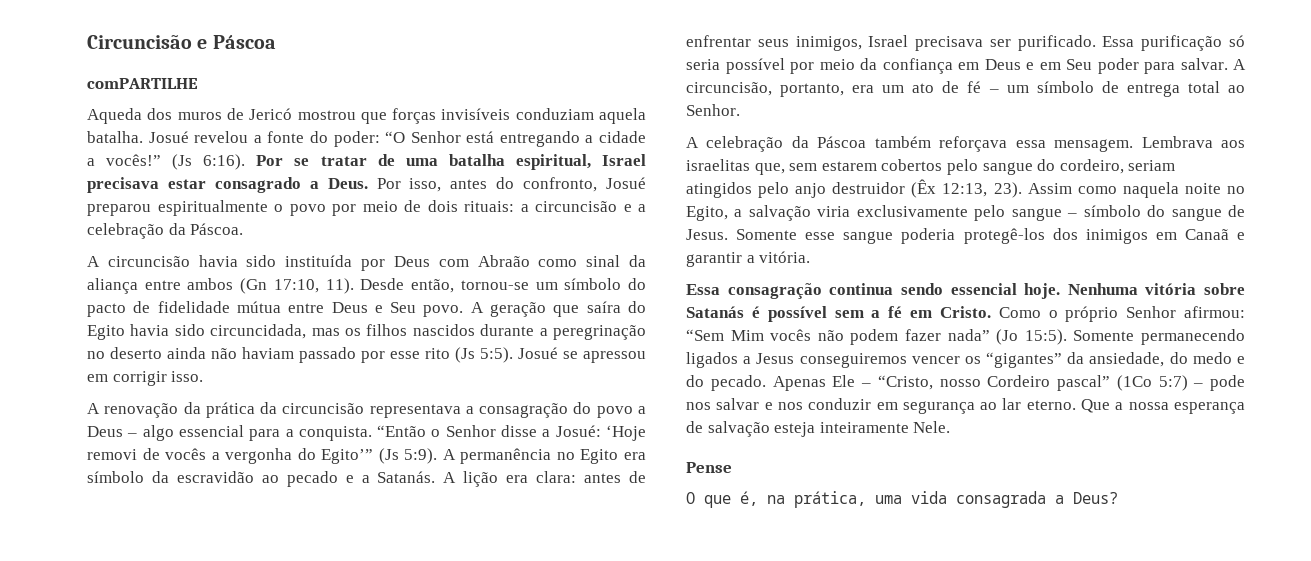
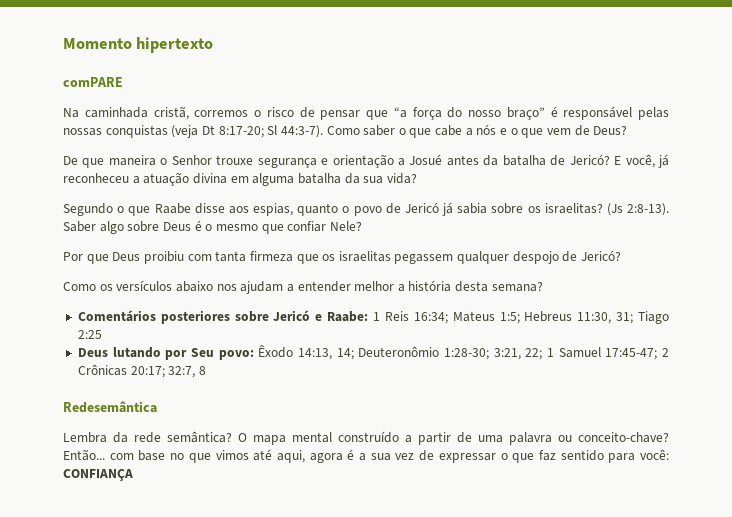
[87,35,276,49] [87,78,198,89] [87,108,647,124] [87,131,646,147] [87,154,646,170] [87,177,646,193] [87,200,646,216] [87,223,244,239] [87,255,646,271] [87,278,647,294] [87,301,646,317] [87,324,646,340] [87,347,646,363] [87,371,204,386] [87,402,646,418] [87,425,646,441] [87,448,647,464] [87,471,646,487] [686,35,1245,51] [686,58,1246,74] [686,81,1246,97] [686,104,740,116] [686,136,1245,152] [686,159,1176,175] [686,179,1245,198] [686,205,1245,221] [686,228,1245,244] [686,251,811,267] [686,283,1245,299] [686,306,1245,322] [686,329,1245,345] [686,352,1245,368] [686,375,1245,391] [686,398,1245,414] [686,421,951,437] [686,462,732,473] [686,491,1118,508] Circuncisão e Páscoa // comPARTILHE // Aqueda dos muros de Jericó mostrou que forças invisíveis conduziam aquela batalha. Josué revelou a fonte do poder: “O Senhor está entregando a cidade a vocês!” (Js 6:16). Por se tratar de uma batalha espiritual, Israel precisava estar consagrado a Deus. Por isso, antes do confronto, Josué preparou espiritualmente o povo por meio de dois rituais: a circuncisão e a celebração da Páscoa. // A circuncisão havia sido instituída por Deus com Abraão como sinal da aliança entre ambos (Gn 17:10, 11). Desde então, tornou-se um símbolo do pacto de fidelidade mútua entre Deus e Seu povo. A geração que saíra do Egito havia sido circuncidada, mas os filhos nascidos durante a peregrinação no deserto ainda não haviam passado por esse rito (Js 5:5). Josué se apressou em corrigir isso. // A renovação da prática da circuncisão representava a consagração do povo a Deus – algo essencial para a conquista. “Então o Senhor disse a Josué: ‘Hoje removi de vocês a vergonha do Egito’” (Js 5:9). A permanência no Egito era símbolo da escravidão ao pecado e a Satanás. A lição era clara: antes de enfrentar seus inimigos, Israel precisava ser purificado. Essa purificação só seria possível por meio da confiança em Deus e em Seu poder para salvar. A circuncisão, portanto, era um ato de fé – um símbolo de entrega total ao Senhor. // A celebração da Páscoa também reforçava essa mensagem. Lembrava aos israelitas que, sem estarem cobertos pelo sangue do cordeiro, seriam atingidos pelo anjo destruidor (Êx 12:13, 23). Assim como naquela noite no Egito, a salvação viria exclusivamente pelo sangue – símbolo do sangue de Jesus. Somente esse sangue poderia protegê-los dos inimigos em Canaã e garantir a vitória. // Essa consagração continua sendo essencial hoje. Nenhuma vitória sobre Satanás é possível sem a fé em Cristo. Como o próprio Senhor afirmou: “Sem Mim vocês não podem fazer nada” (Jo 15:5). Somente permanecendo ligados a Jesus conseguiremos vencer os “gigantes” da ansiedade, do medo e do pecado. Apenas Ele – “Cristo, nosso Cordeiro pascal” (1Co 5:7) – pode nos salvar e nos conduzir em segurança ao lar eterno. Que a nossa esperança de salvação esteja inteiramente Nele. // Pense // O que é, na prática, uma vida consagrada a Deus? -> [63,37,214,53] [63,77,123,87] [63,106,669,120] [63,124,628,138] [63,154,670,168] [63,172,417,186] [63,202,669,216] [63,220,362,234] [63,250,622,264] [63,280,543,294] [77,310,669,324] [77,330,102,339] [77,345,669,360] [77,364,206,378] [63,401,157,413] [63,431,669,445] [63,449,669,463] [63,469,133,481] Momento hipertexto // comPARE // Na caminhada cristã, corremos o risco de pensar que “a força do nosso braço” é responsável pelas nossas conquistas (veja Dt 8:17-20; Sl 44:3-7). Como saber o que cabe a nós e o que vem de Deus? // De que maneira o Senhor trouxe segurança e orientação a Josué antes da batalha de Jericó? E você, já reconheceu a atuação divina em alguma batalha da sua vida? // Segundo o que Raabe disse aos espias, quanto o povo de Jericó já sabia sobre os israelitas? (Js 2:8-13). Saber algo sobre Deus é o mesmo que confiar Nele? // Por que Deus proibiu com tanta firmeza que os israelitas pegassem qualquer despojo de Jericó? // Como os versículos abaixo nos ajudam a entender melhor a história desta semana? // Comentários posteriores sobre Jericó e Raabe: 1 Reis 16:34; Mateus 1:5; Hebreus 11:30, 31; Tiago 2:25 // Deus lutando por Seu povo: Êxodo 14:13, 14; Deuteronômio 1:28-30; 3:21, 22; 1 Samuel 17:45-47; 2 Crônicas 20:17; 32:7, 8 // Redesemântica // Lembra da rede semântica? O mapa mental construído a partir de uma palavra ou conceito-chave? Então... com base no que vimos até aqui, agora é a sua vez de expressar o que faz sentido para você: CONFIANÇA

